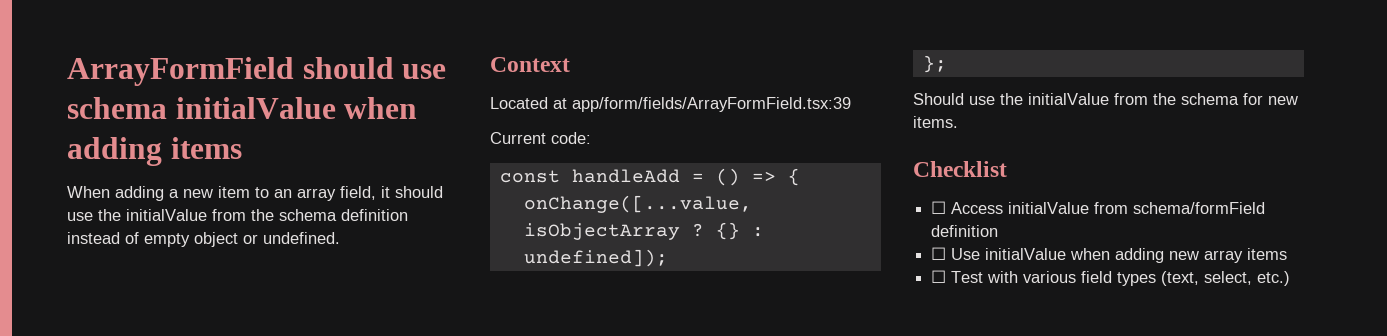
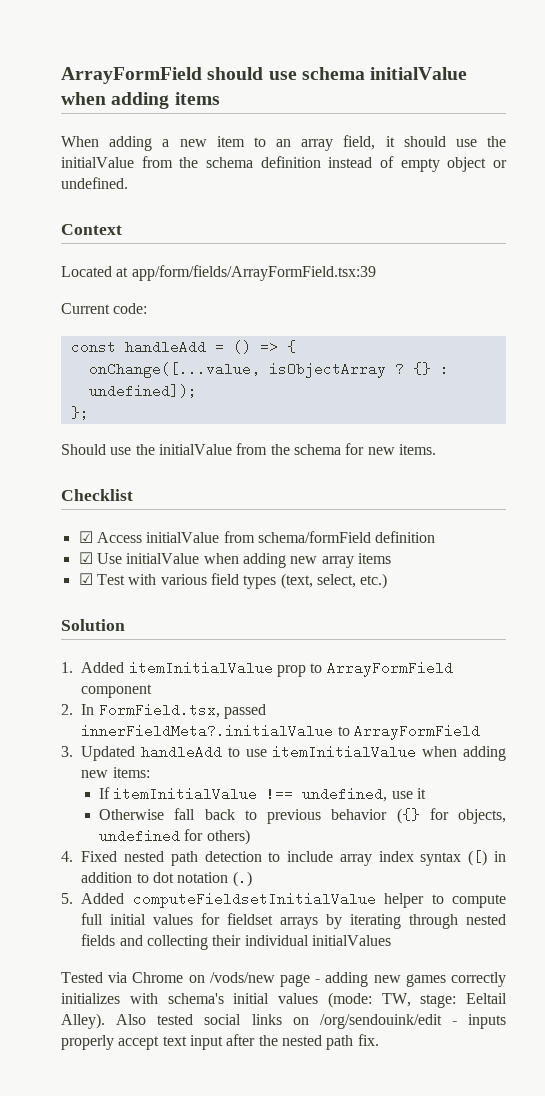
[931,201,947,214] ☐ -> [78,531,93,543] ☑
[931,247,947,260] ☐ -> [78,552,93,564] ☑
[931,270,947,283] ☐ -> [78,573,93,585] ☑
(1291, 278) none -> [61,619,125,631] [61,661,453,677] [81,684,153,698] [61,703,267,719] [81,724,481,740] [61,745,507,761] [81,767,150,778] [99,787,426,802] [99,808,507,824] [99,829,250,845] [61,850,507,866] [81,871,252,887] [61,892,506,908] [81,913,506,929] [81,934,392,950] [61,972,506,987] [61,992,507,1008] [61,1013,506,1029] [61,1034,379,1050] // Solution // 1. Added itemInitialValue prop to ArrayFormField component // 2. In FormField.tsx, passed innerFieldMeta?.initialValue to ArrayFormField // 3. Updated handleAdd to use itemInitialValue when adding new items: // If itemInitialValue !== undefined, use it // Otherwise fall back to previous behavior ({} for objects, undefined for others) // 4. Fixed nested path detection to include array index syntax ([) in addition to dot notation (.) // 5. Added computeFieldsetInitialValue helper to compute full initial values for fieldset arrays by iterating through nested fields and collecting their individual initialValues // Tested via Chrome on /vods/new page - adding new games correctly initializes with schema's initial values (mode: TW, stage: Eeltail Alley). Also tested social links on /org/sendouink/edit - inputs properly accept text input after the nested path fix.

